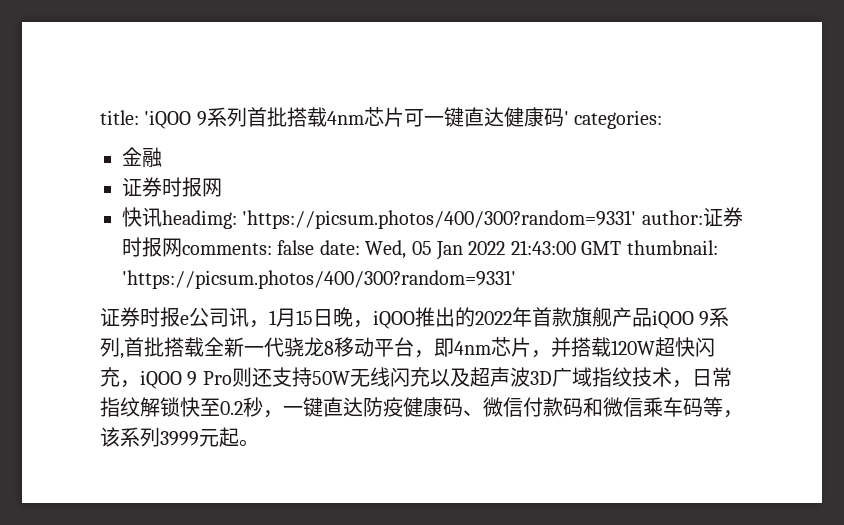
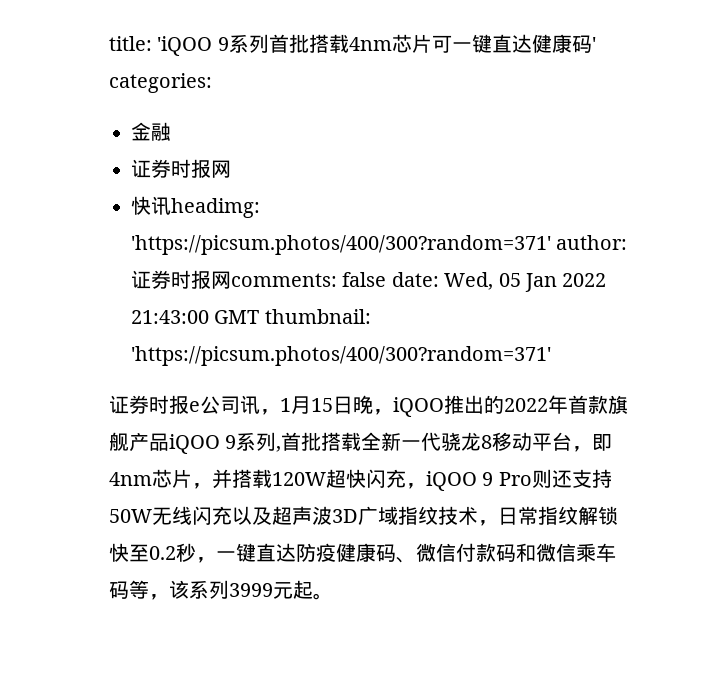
[242,210,637,229] 'https://picsum.photos/400/300?random=9331' -> [131,235,551,255] 'https://picsum.photos/400/300?random=371'
[122,270,516,289] 'https://picsum.photos/400/300?random=9331' -> [131,346,551,366] 'https://picsum.photos/400/300?random=371'

